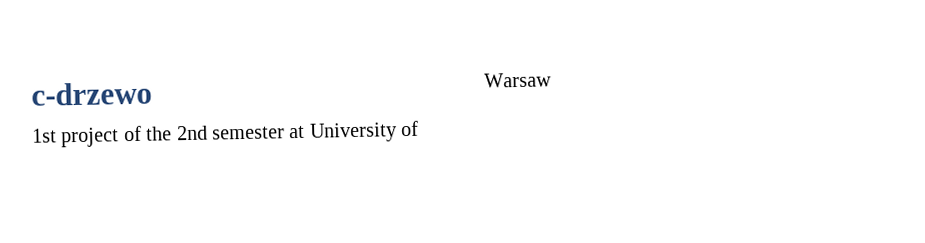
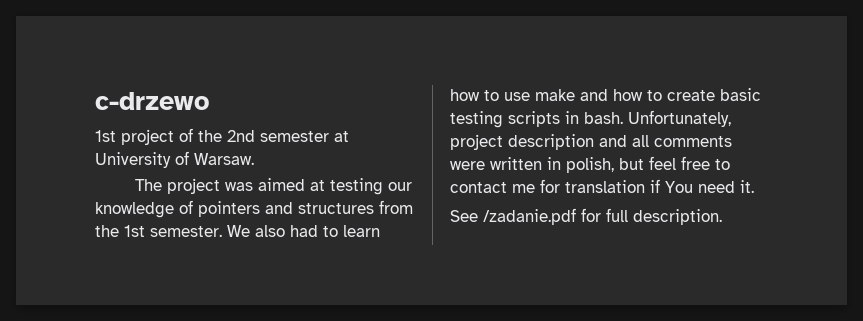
[484,72,552,88] Warsaw -> [194,153,254,165] [135,178,413,195] [95,200,413,218] [95,225,380,237] [450,88,761,101] [450,110,731,128] [450,134,732,150] [450,156,730,173] [450,179,754,193] [450,208,722,225] Warsaw. // The project was aimed at testing our knowledge of pointers and structures from the 1st semester. We also had to learn how to use make and how to create basic testing scripts in bash. Unfortunately, project description and all comments were written in polish, but feel free to contact me for translation if You need it. // See /zadanie.pdf for full description.

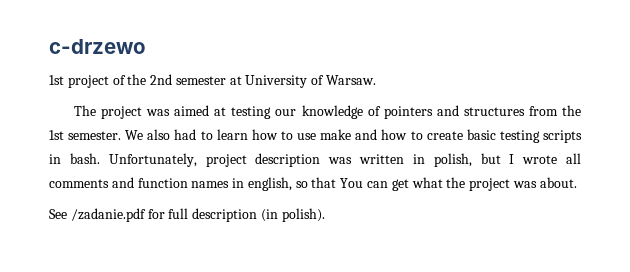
[599,135,732,147] [450,156,730,173] [450,179,754,193] and all comments were written in polish, but feel free to contact me for translation if You need it. -> [328,153,581,167] [49,177,577,191] was written in polish, but I wrote all comments and function names in english, so that You can get what the project was about.
[633,209,722,225] description. -> [192,208,325,222] description (in polish).

